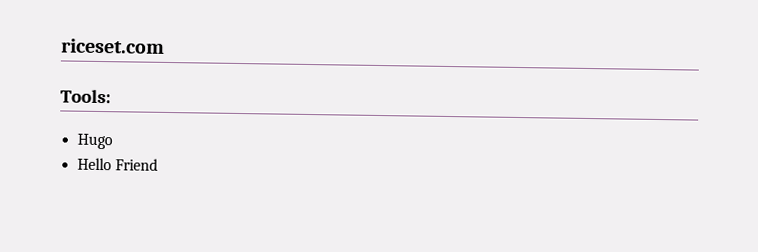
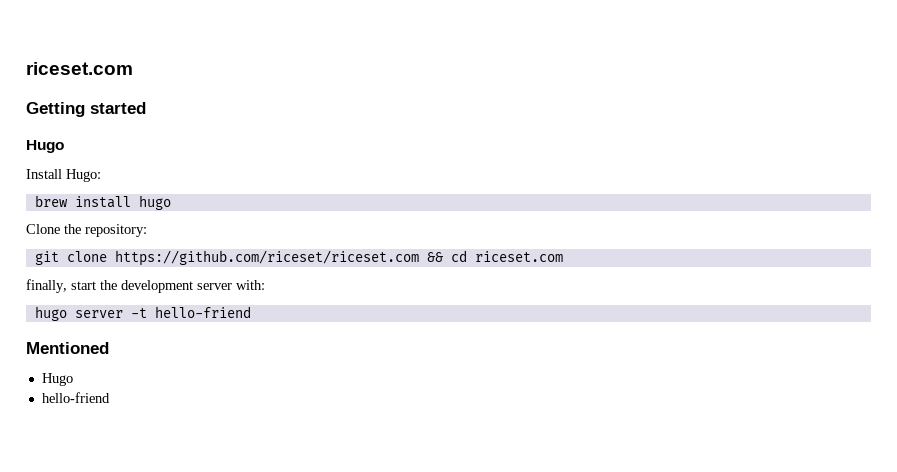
[61,38,165,54] [60,89,111,104] [76,133,113,150] [76,157,158,171] riceset.com // Tools: // Hugo // Hello Friend -> [26,62,133,75] [26,102,146,117] [26,140,64,153] [26,169,101,182] [34,195,171,210] [26,224,147,237] [34,250,563,266] [26,279,265,293] [34,306,251,321] [26,342,109,354] [41,373,73,386] [41,392,110,403] riceset.com // Getting started // Hugo // Install Hugo: // brew install hugo // Clone the repository: // git clone https://github.com/riceset/riceset.com && cd riceset.com // finally, start the development server with: // hugo server -t hello-friend // Mentioned // Hugo // hello-friend

